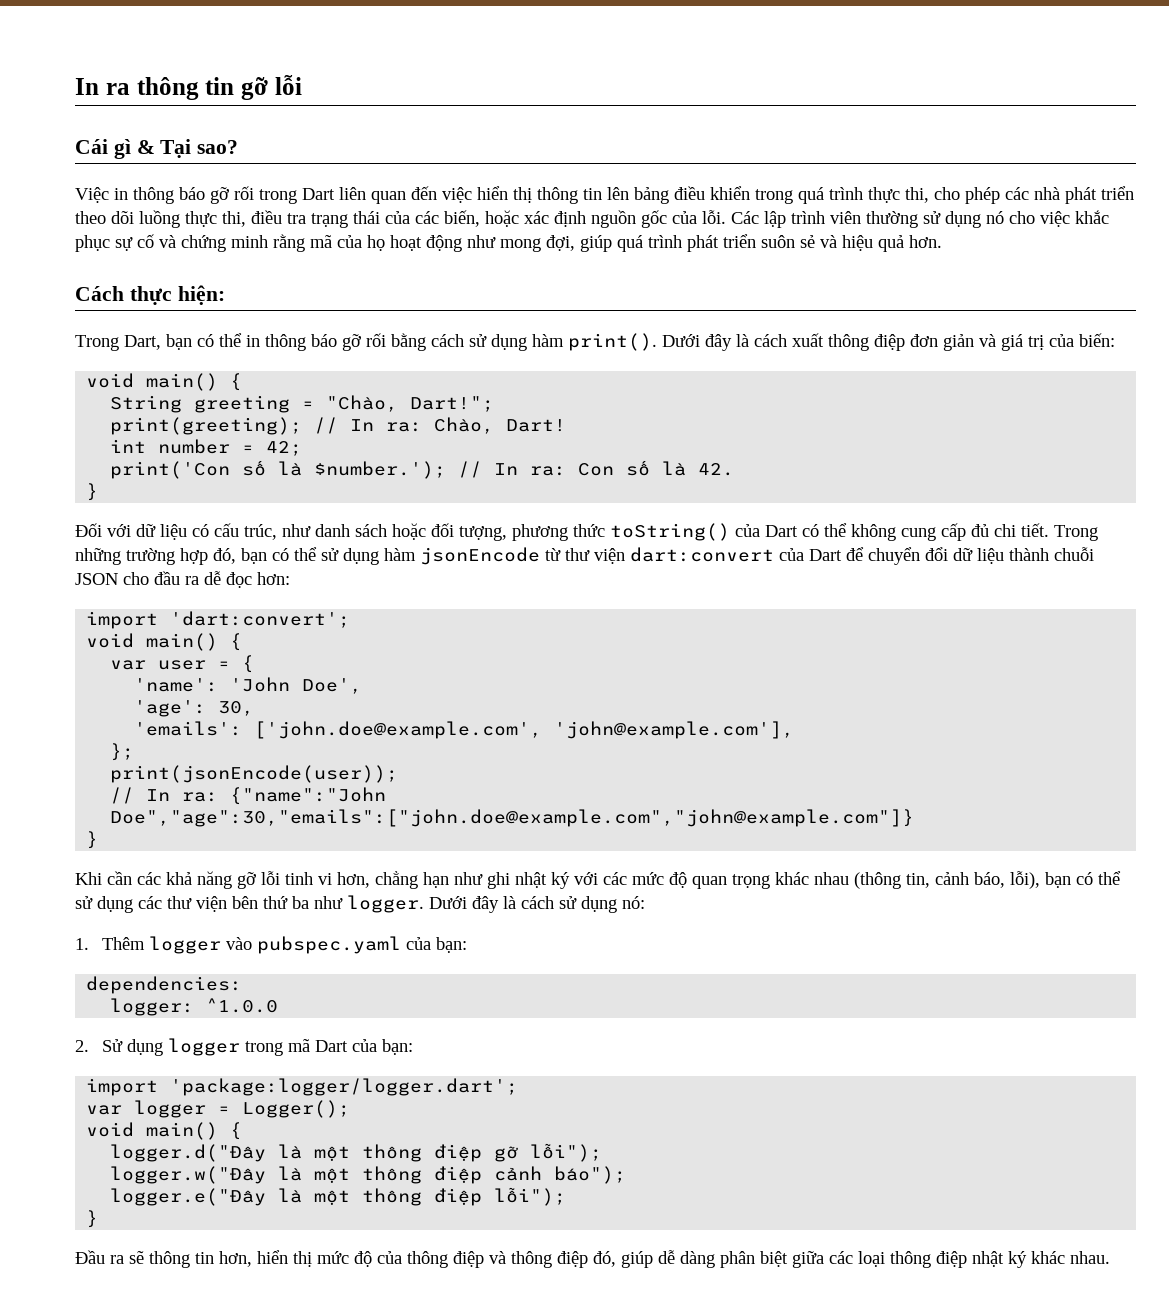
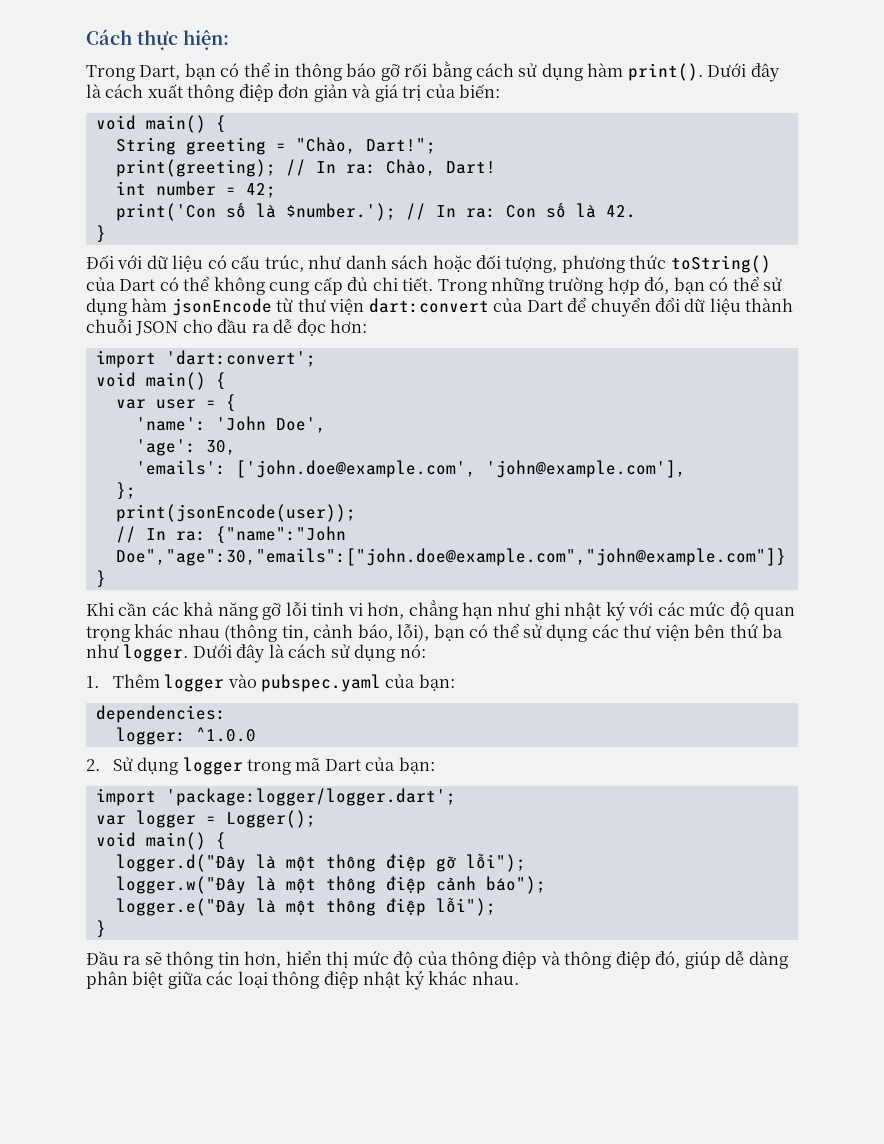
[75,75,302,100] [75,139,239,159] [75,186,1134,204] [75,210,1109,228] [75,234,942,252] In ra thông tin gỡ lỗi // Cái gì & Tại sao? // Việc in thông báo gỡ rối trong Dart liên quan đến việc hiển thị thông tin lên bảng điều khiển trong quá trình thực thi, cho phép các nhà phát triển theo dõi luồng thực thi, điều tra trạng thái của các biến, hoặc xác định nguồn gốc của lỗi. Các lập trình viên thường sử dụng nó cho việc khắc phục sự cố và chứng minh rằng mã của họ hoạt động như mong đợi, giúp quá trình phát triển suôn sẻ và hiệu quả hơn. // -> (86, 37) none

